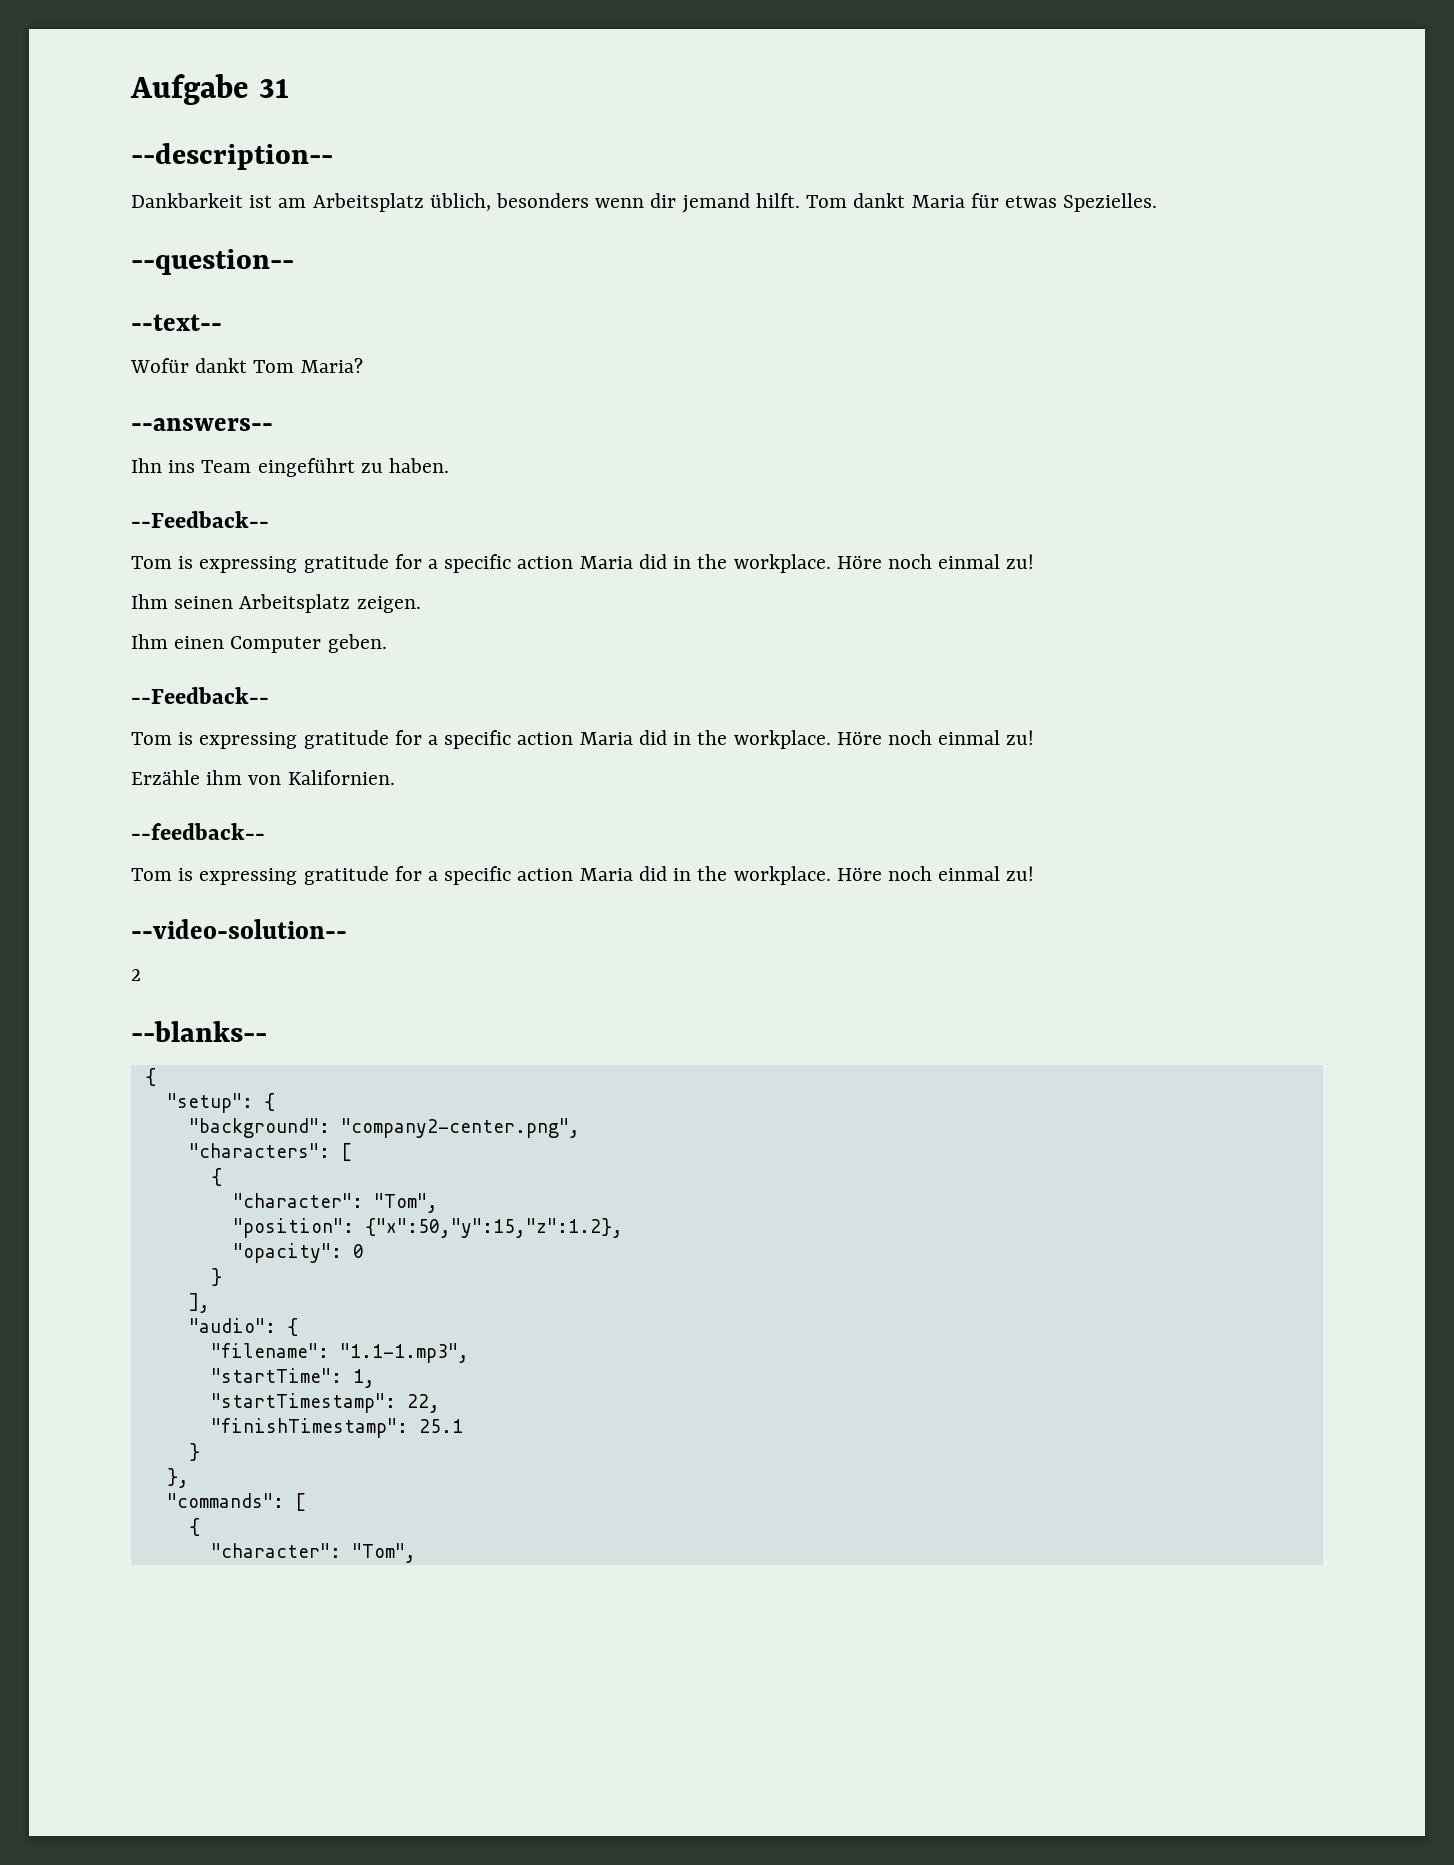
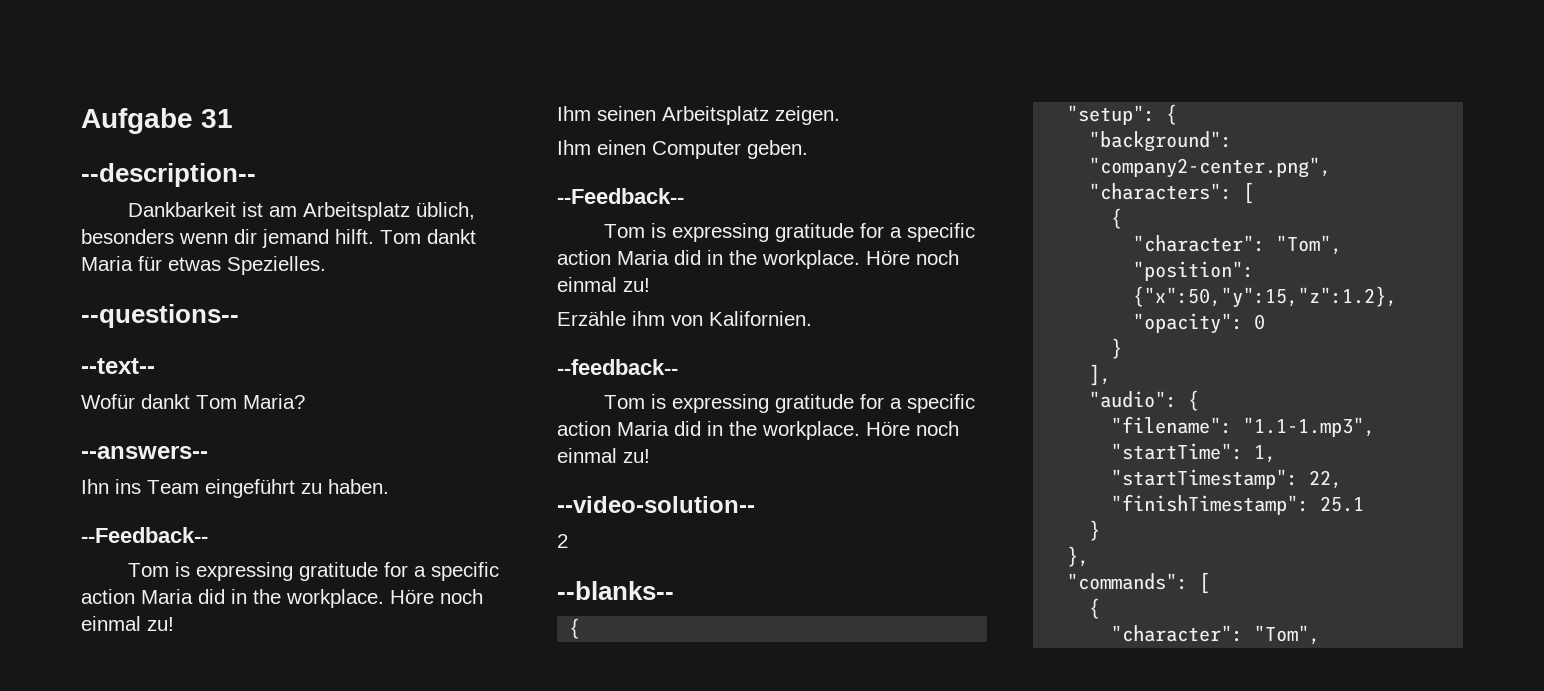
[131,249,294,275] --question-- -> [81,304,239,328] --questions--

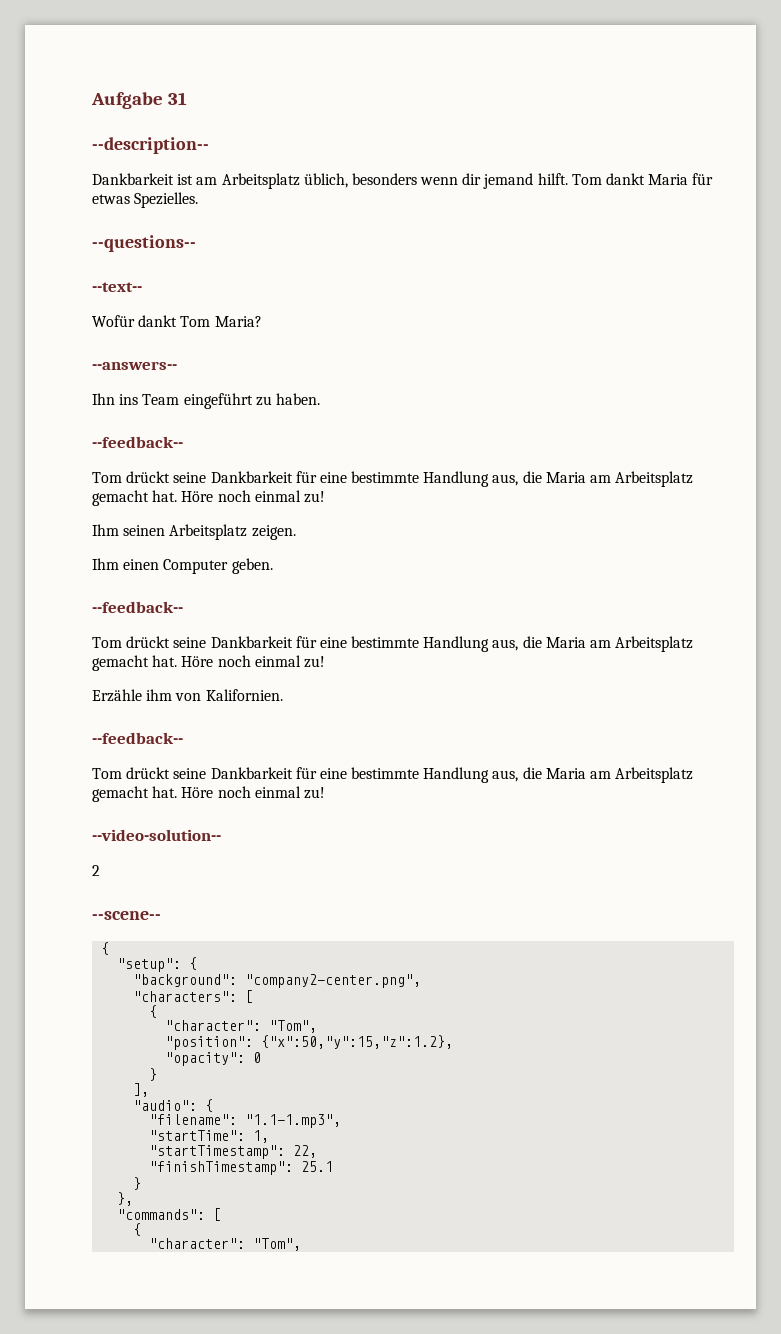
[81,527,208,543] [128,562,500,581] [81,589,384,608] --Feedback-- // Tom is expressing gratitude for a specific action Maria did in the workplace. -> [92,436,183,448] [92,471,694,487] [92,490,178,506] --feedback-- // Tom drückt seine Dankbarkeit für eine bestimmte Handlung aus, die Maria am Arbeitsplatz gemacht hat.
[557,188,684,204] [604,223,976,242] [557,250,860,269] --Feedback-- // Tom is expressing gratitude for a specific action Maria did in the workplace. -> [92,601,183,613] [92,636,694,652] [92,655,178,671] --feedback-- // Tom drückt seine Dankbarkeit für eine bestimmte Handlung aus, die Maria am Arbeitsplatz gemacht hat.
[651,394,976,413] [557,421,860,440] is expressing gratitude for a specific action Maria did in the workplace. -> [126,767,694,783] [92,786,178,802] drückt seine Dankbarkeit für eine bestimmte Handlung aus, die Maria am Arbeitsplatz gemacht hat.
[557,581,674,600] --blanks-- -> [92,911,161,920] --scene--

